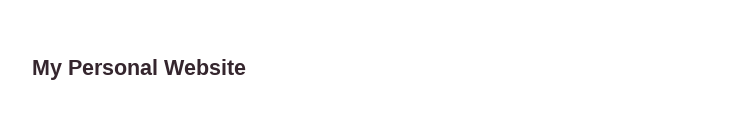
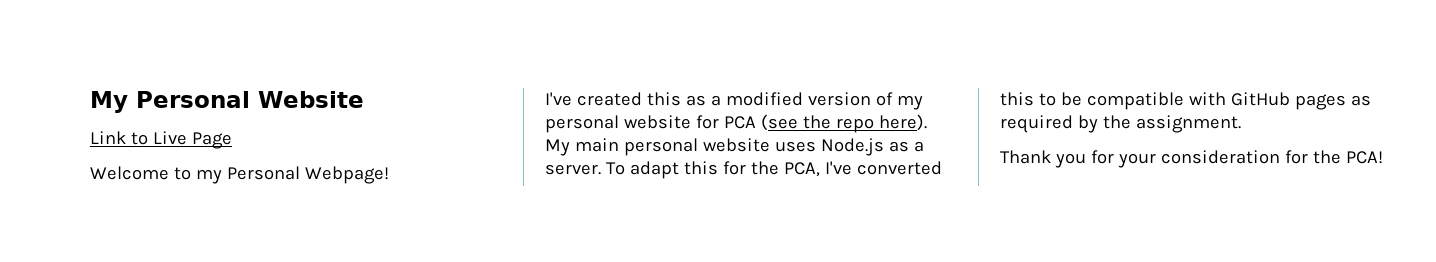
(246, 67) none -> [90,131,232,149] [90,166,389,184] [545,92,923,110] [545,114,927,133] [545,138,924,156] [545,161,942,179] [1000,92,1371,110] [1000,115,1241,133] [1000,150,1383,168] // Link to Live Page // Welcome to my Personal Webpage! // I've created this as a modified version of my personal website for PCA (see the repo here). My main personal website uses Node.js as a server. To adapt this for the PCA, I've converted this to be compatible with GitHub pages as required by the assignment. // Thank you for your consideration for the PCA!

